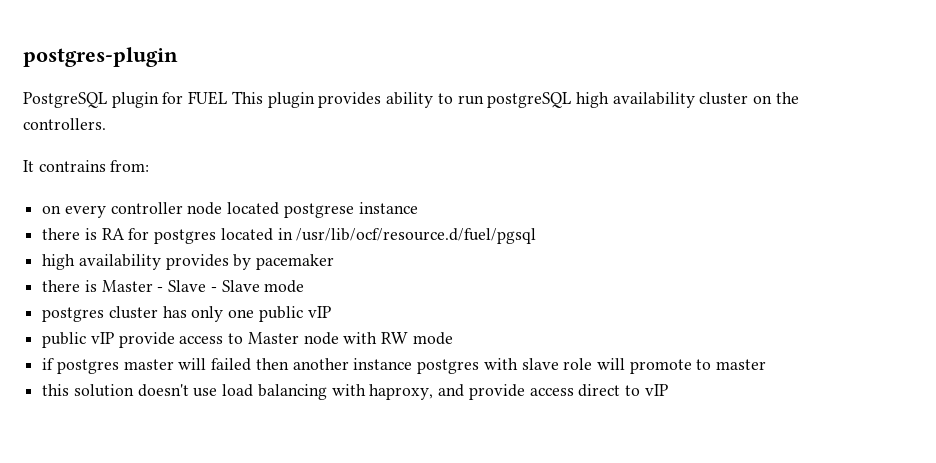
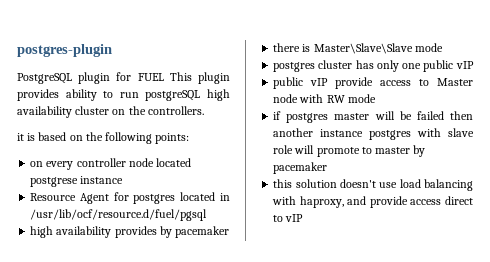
[23,160,150,172] It contrains from: -> [17,132,190,144] it is based on the following points:
[42,228,125,240] there is RA -> [30,193,109,204] Resource Agent
[101,280,260,292] Master - Slave - Slave -> [313,43,413,54] Master\Slave\Slave
(207, 364) none -> [399,111,412,120] be
(767, 364) none -> [413,145,426,157] [273,162,328,174] by pacemaker

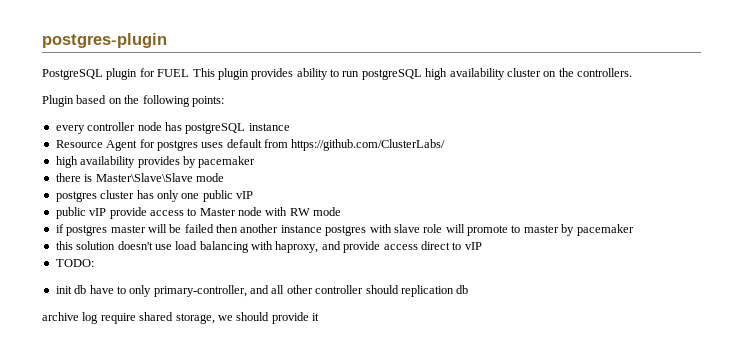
[17,133,36,141] it is -> [42,95,74,107] Plugin
[30,161,44,167] on -> (224, 101) none
[156,158,192,167] [30,177,79,187] located postgrese -> [164,122,246,134] has postgreSQL
[180,192,230,201] [30,209,208,221] located in /usr/lib/ocf/resource.d/fuel/pgsql -> [201,139,446,151] uses default from https://github.com/ClusterLabs/
(304, 218) none -> [55,259,94,267] [55,285,469,297] [42,312,319,324] // TODO: // init db have to only primary-controller, and all other controller should replication db // archive log require shared storage, we should provide it

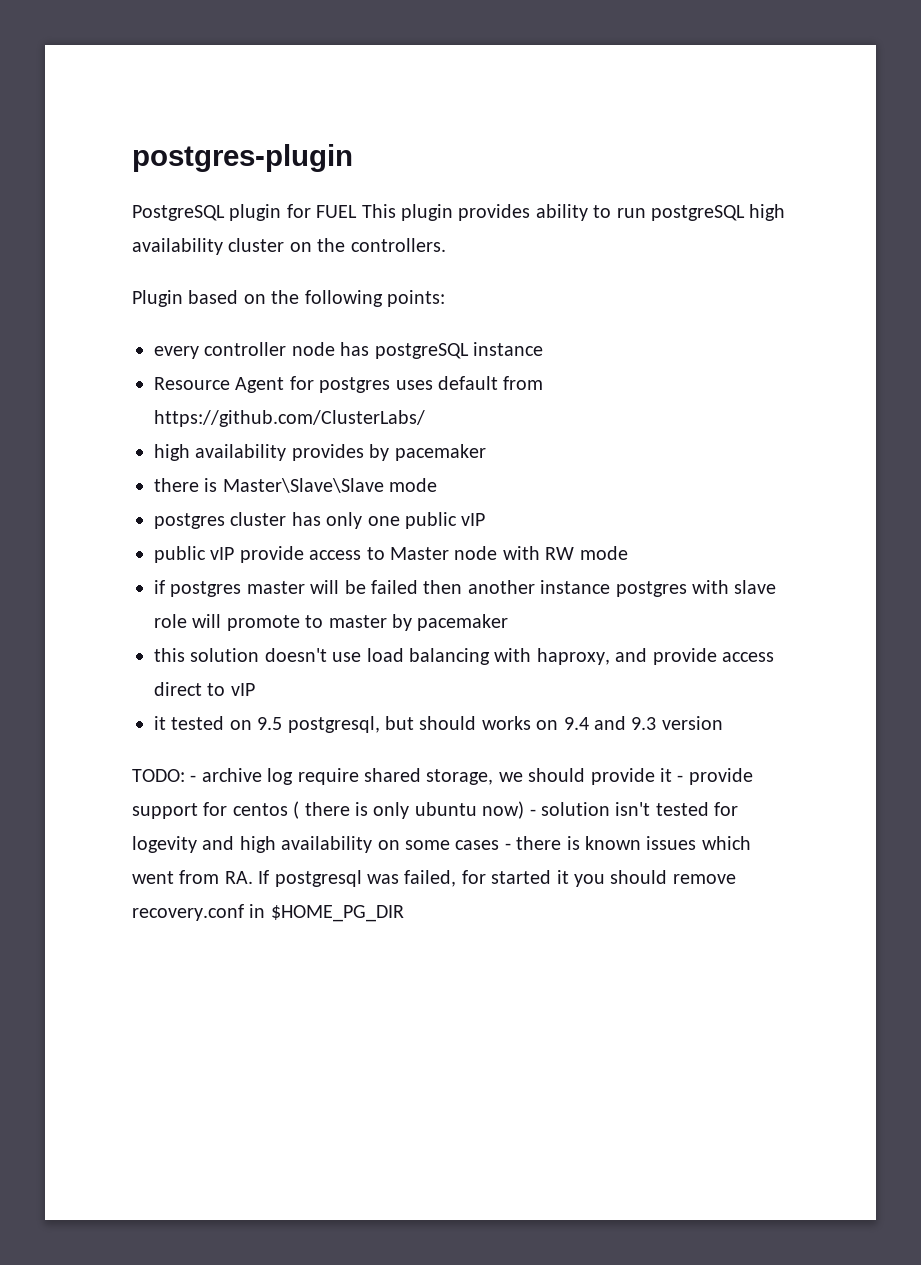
[55,259,94,267] [55,285,469,297] TODO: // init db have to only primary-controller, and all other controller should replication db // -> [154,716,723,733] [132,769,197,782] it tested on 9.5 postgresql, but should works on 9.4 and 9.3 version // TODO: -
(319, 317) none -> [677,768,753,785] [132,801,739,819] [132,836,751,853] [132,870,736,887] [132,904,404,922] - provide support for centos ( there is only ubuntu now) - solution isn't tested for logevity and high availability on some cases - there is known issues which went from RA. If postgresql was failed, for started it you should remove recovery.conf in $HOME_PG_DIR

